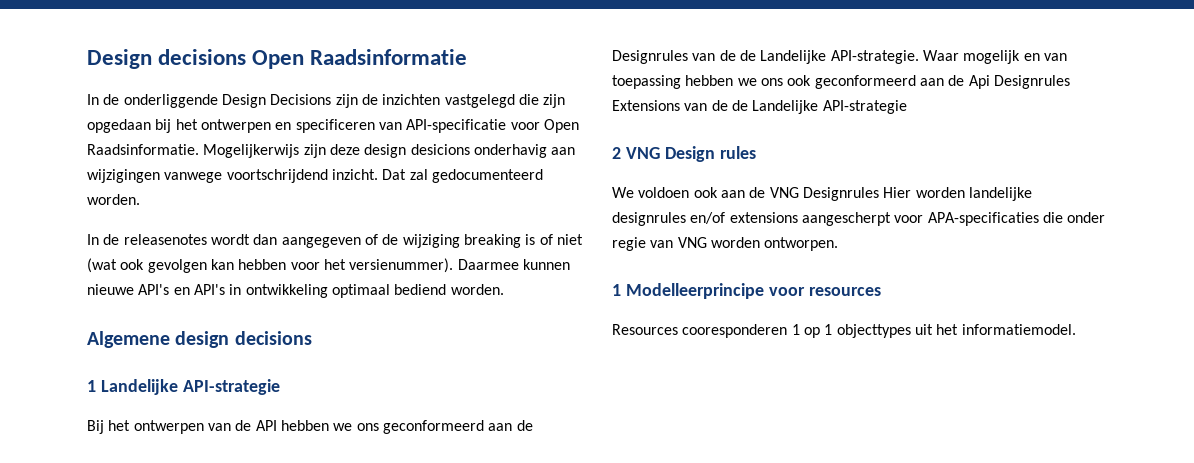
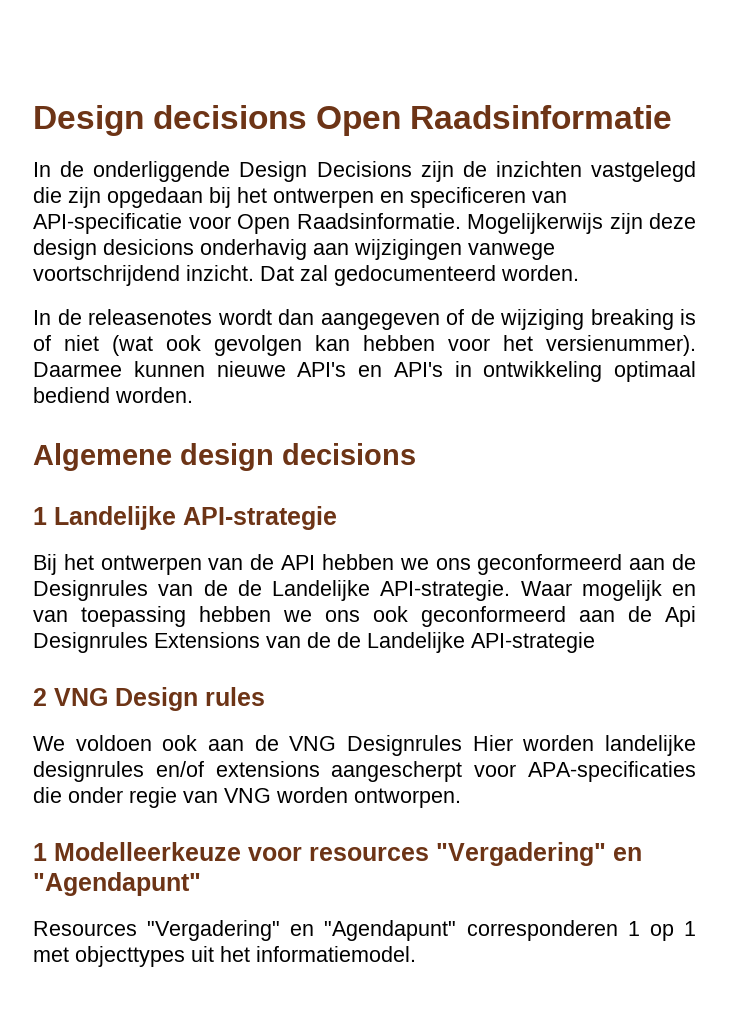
[625,283,764,299] Modelleerprincipe -> [54,842,241,861] Modelleerkeuze
[612,324,788,338] // Resources cooresponderen -> [436,842,642,866] [33,872,201,896] [33,920,618,941] "Vergadering" en "Agendapunt" // Resources "Vergadering" en "Agendapunt" corresponderen
(833, 329) none -> [33,947,69,962] met

